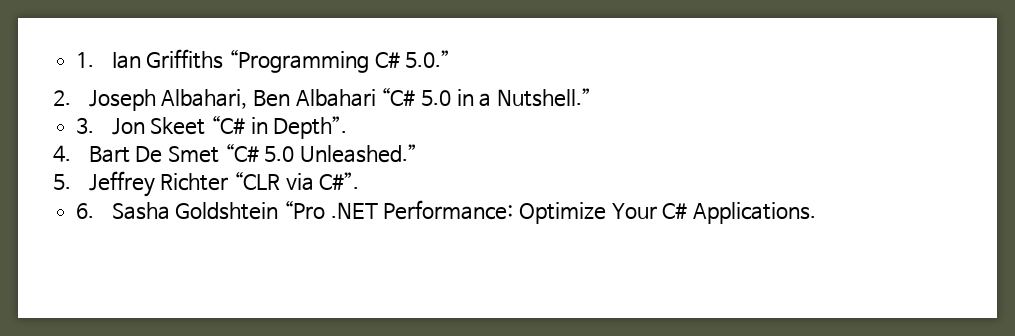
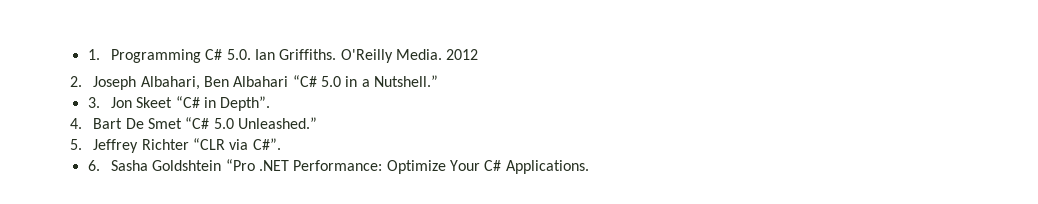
[111,49,451,73] Ian Griffiths “Programming C# 5.0.” -> [111,49,479,63] Programming C# 5.0. Ian Griffiths. O'Reilly Media. 2012

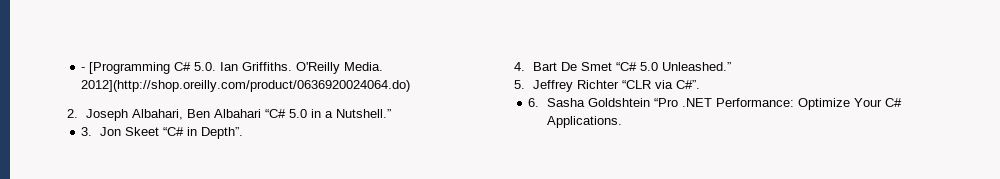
[87,49,202,63] 1. Programming -> [81,62,171,74] - [Programming
[446,49,479,60] 2012 -> [81,80,411,92] 2012](http://shop.oreilly.com/product/0636920024064.do)

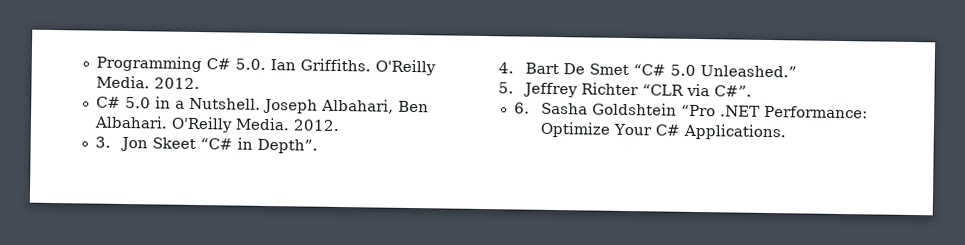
[81,62,171,74] - [Programming -> [95,55,202,73] Programming
[81,80,411,92] [67,109,391,121] 2012](http://shop.oreilly.com/product/0636920024064.do) // 2. Joseph Albahari, Ben Albahari “C# 5.0 in a Nutshell.” -> [153,77,200,90] [95,96,429,114] [93,115,340,133] 2012. // C# 5.0 in a Nutshell. Joseph Albahari, Ben Albahari. O'Reilly Media. 2012.

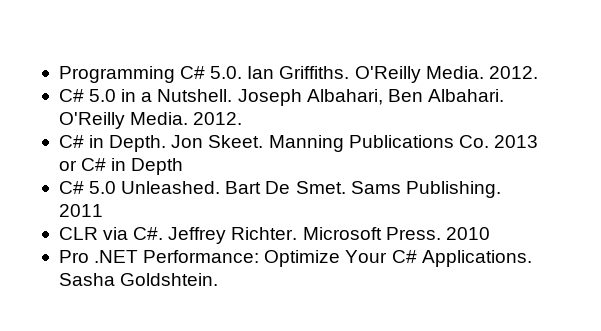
[94,136,318,154] [498,62,797,78] [498,82,752,98] [513,102,716,117] 3. Jon Skeet “C# in Depth”. // 4. Bart De Smet “C# 5.0 Unleashed.” // 5. Jeffrey Richter “CLR via C#”. // 6. Sasha Goldshtein “Pro -> [58,135,538,152] [58,158,184,175] [58,181,501,198] [58,204,103,217] [58,227,490,244] [58,250,89,263] C# in Depth. Jon Skeet. Manning Publications Co. 2013 or C# in Depth // C# 5.0 Unleashed. Bart De Smet. Sams Publishing. 2011 // CLR via C#. Jeffrey Richter. Microsoft Press. 2010 // Pro
(786, 132) none -> [58,273,219,286] Sasha Goldshtein.

